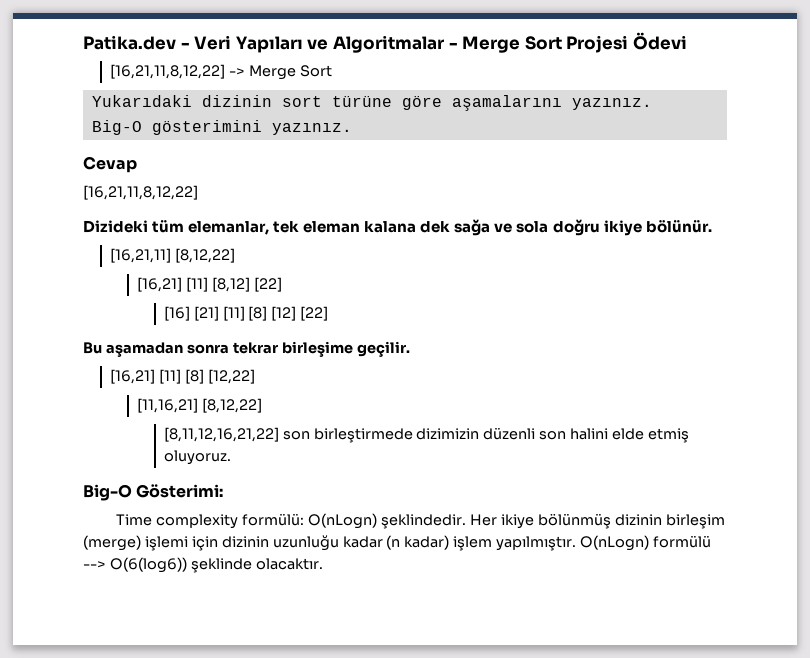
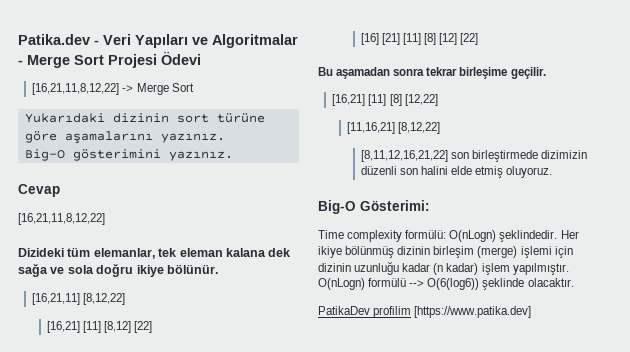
(323, 564) none -> [318,306,532,318] // PatikaDev profilim [https://www.patika.dev]

